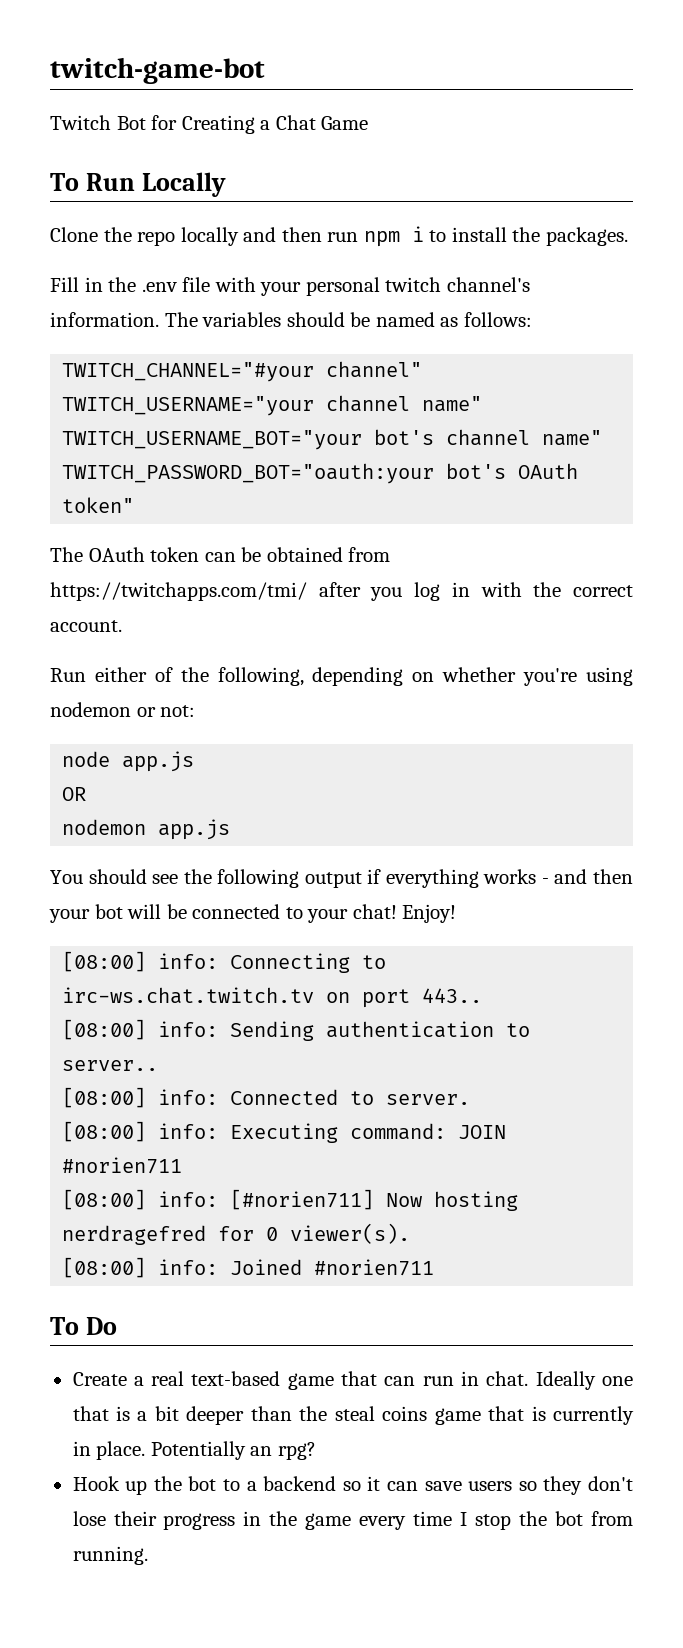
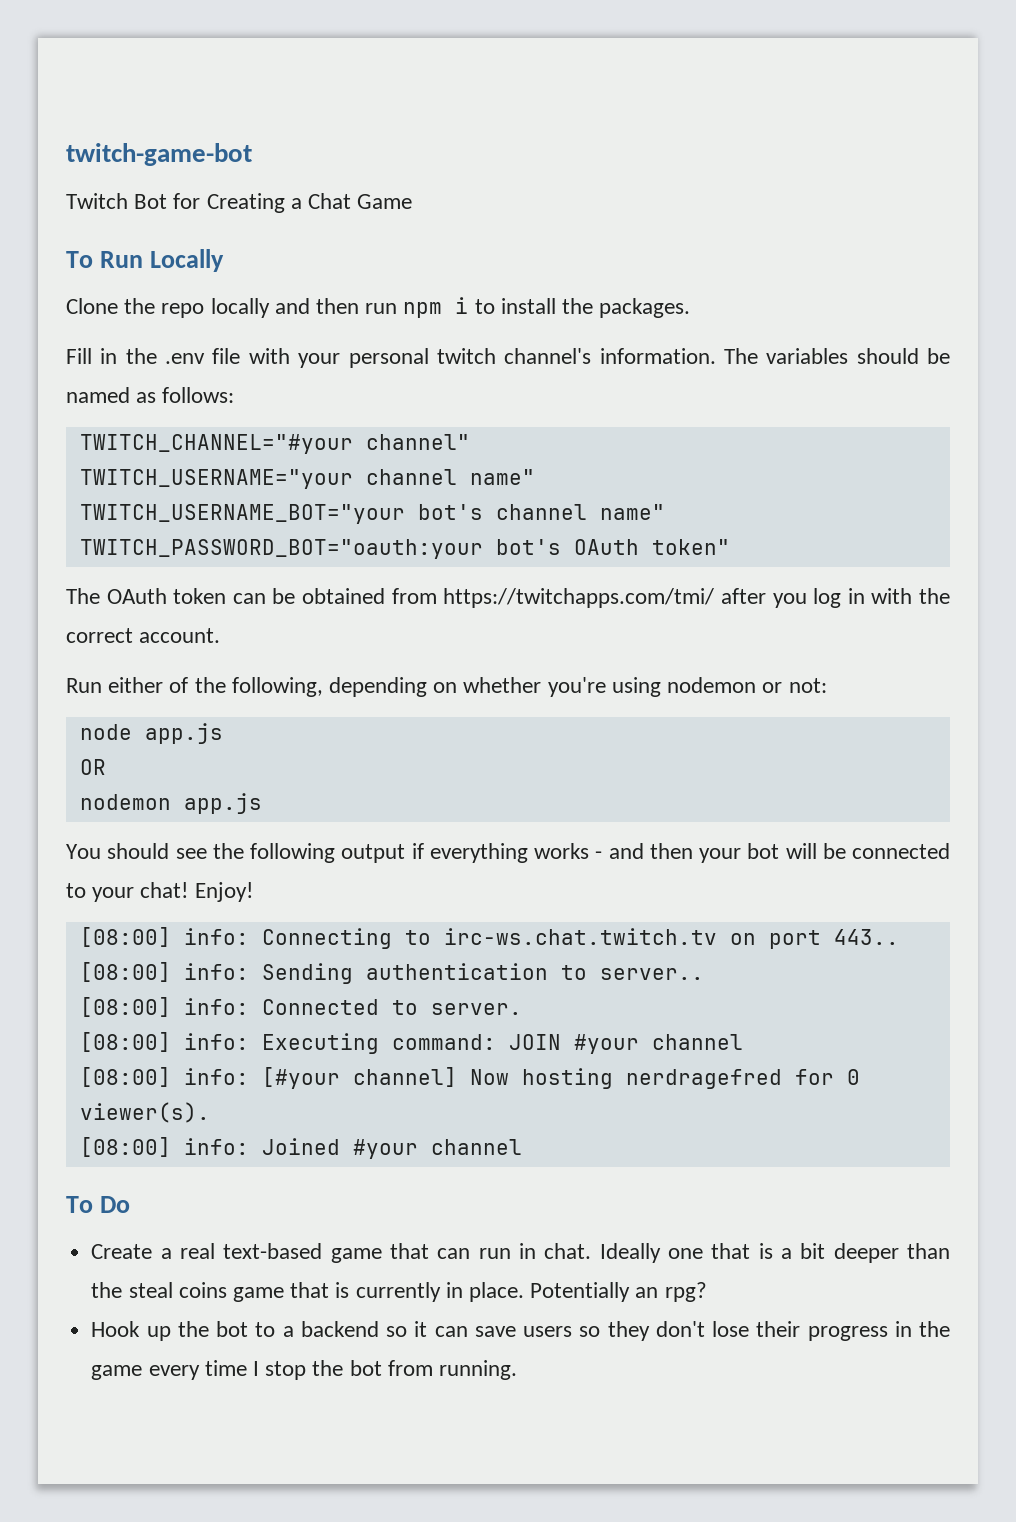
[62,1157,183,1174] [62,1189,375,1210] #norien711 // [08:00] info: [#norien711] -> [573,1034,743,1054] [79,1067,457,1089] #your channel // [08:00] info: [#your channel]
[314,1259,435,1276] #norien711 -> [352,1139,522,1159] #your channel

